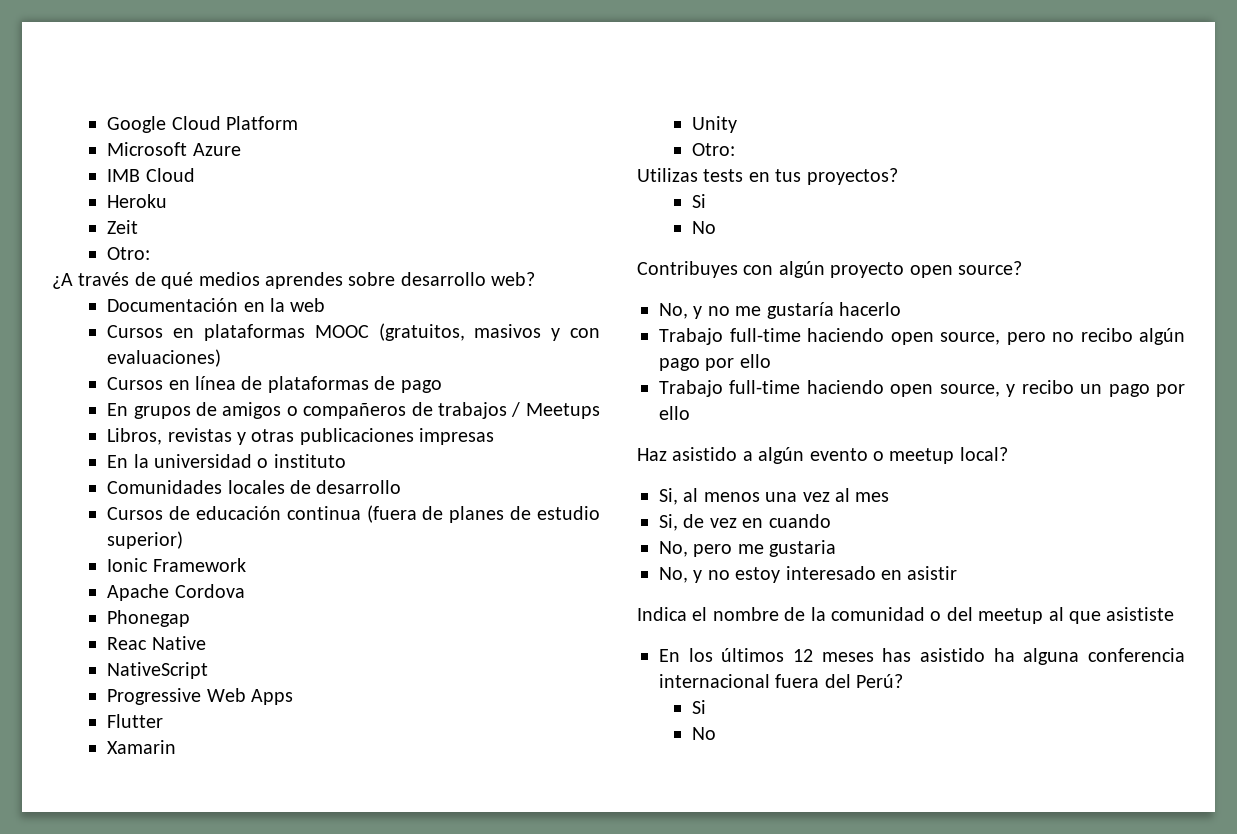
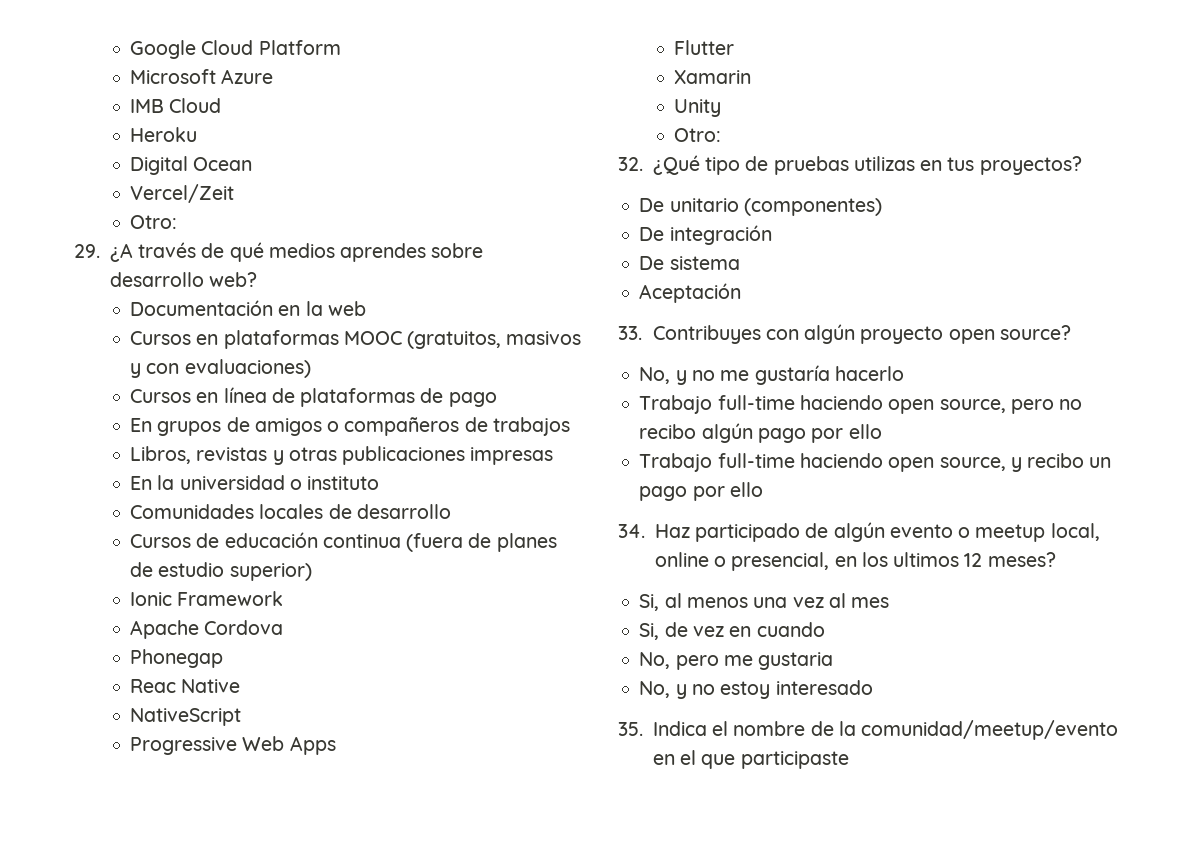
[107,220,139,234] [107,247,151,260] Zeit // Otro: // -> [130,156,253,175] [130,184,235,203] [130,215,178,229] [74,244,100,258] Digital Ocean // Vercel/Zeit // Otro: // 29.
[511,402,600,419] / Meetups -> (570, 426) none
[637,168,898,185] [692,194,707,208] [692,221,717,234] Utilizas tests en tus proyectos? // Si // No // -> [618,155,1082,175] [639,198,882,216] [639,225,772,245] [639,256,740,270] [639,283,742,303] [618,326,642,340] 32. ¿Qué tipo de pruebas utilizas en tus proyectos? // De unitario (componentes) // De integración // De sistema // Aceptación // 33.
[637,447,1008,464] Haz asistido a algún evento o meetup local? -> [618,522,1100,542] [654,552,1056,571] 34. Haz participado de algún evento o meetup local, online o presencial, en los ultimos 12 meses?
[881,566,958,580] en asistir // -> [618,722,643,736] // 35.
[831,607,1175,624] [659,648,1185,665] [659,674,904,688] [692,700,707,714] [692,727,717,740] comunidad o del meetup al que asististe // En los últimos 12 meses has asistido ha alguna conferencia internacional fuera del Perú? // Si // No -> [861,720,1119,740] [652,750,849,769] comunidad/meetup/evento en el que participaste

